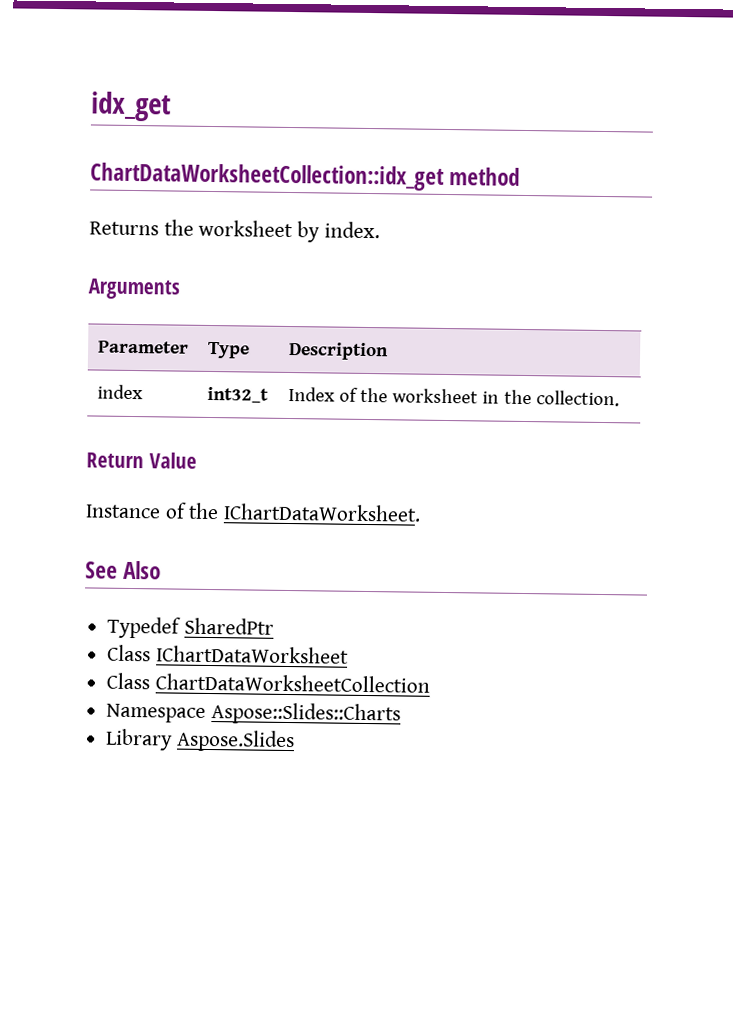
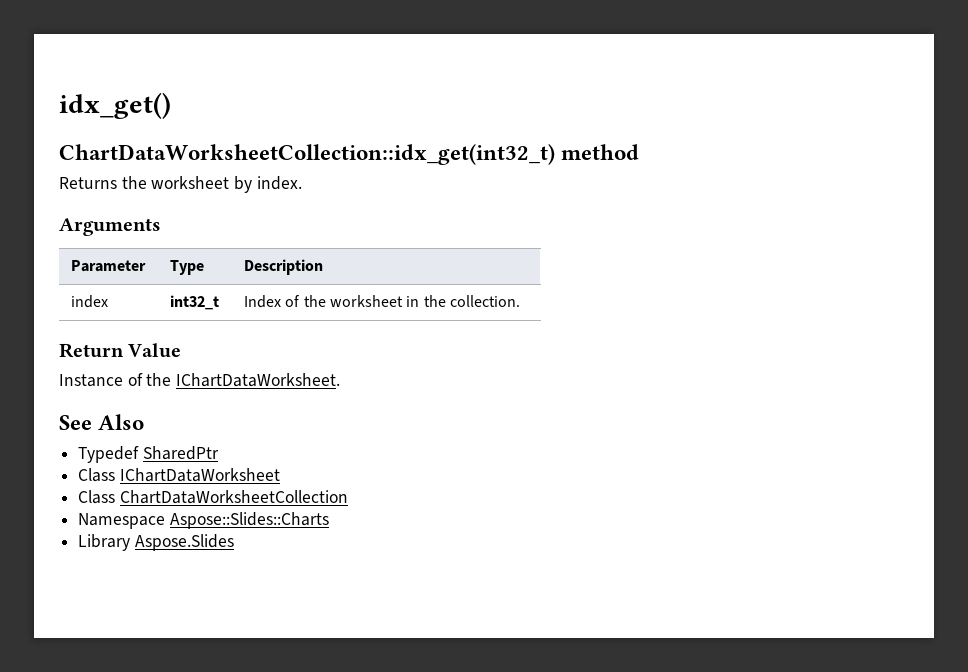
[90,91,171,122] [90,162,444,191] idx_get // ChartDataWorksheetCollection::idx_get -> [59,92,171,119] [59,144,555,165] idx_get() // ChartDataWorksheetCollection::idx_get(int32_t)

